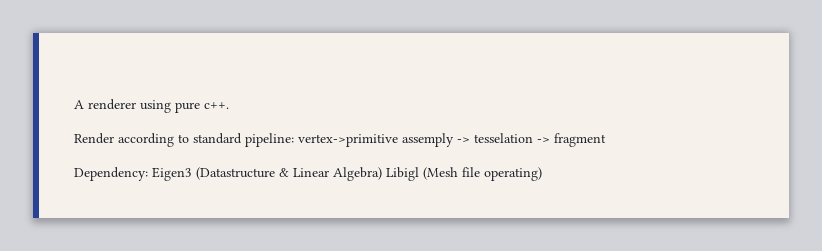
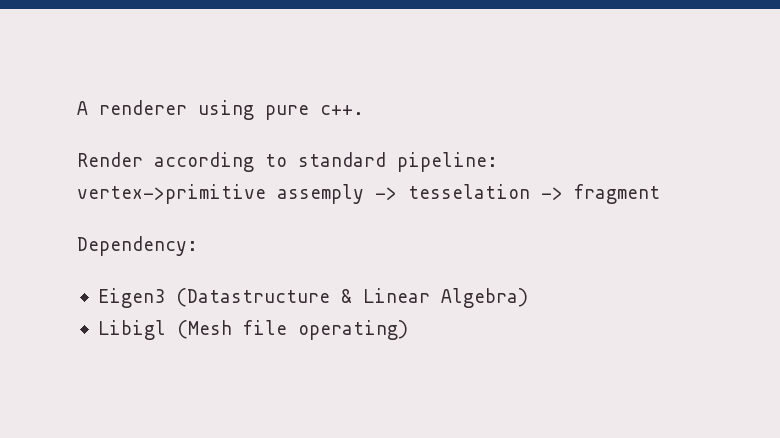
(148, 174) none -> (198, 246) //
(382, 174) none -> (528, 298) //

